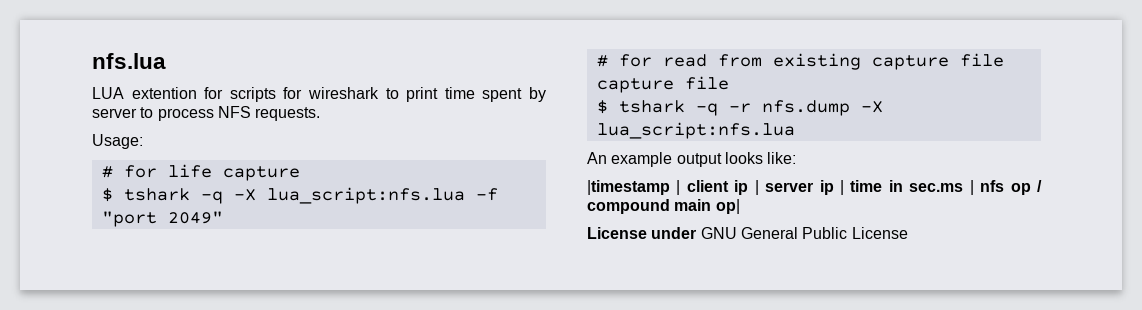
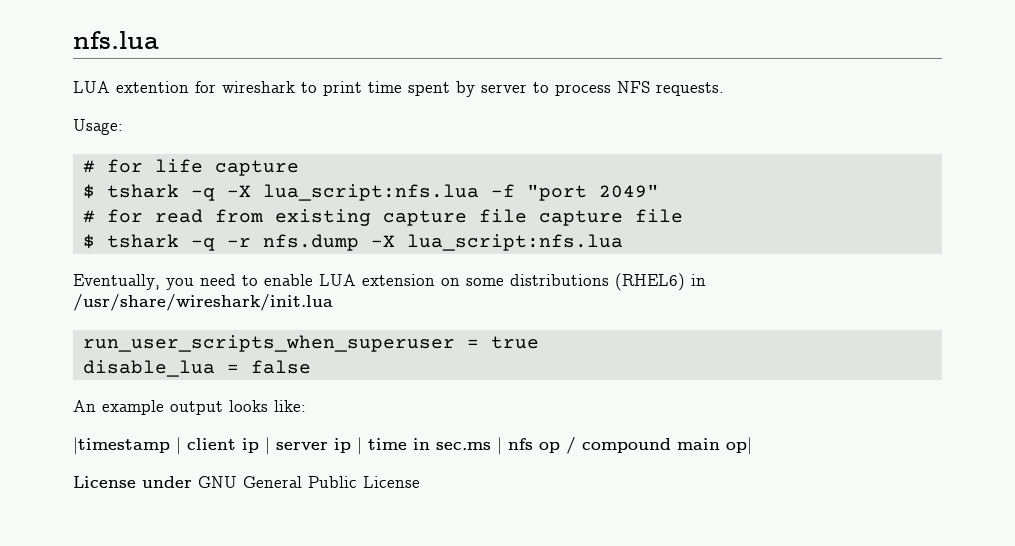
[229,87,303,102] scripts for -> (216, 87) none
(795, 130) none -> [73,273,706,291] [73,294,333,311] [82,335,539,352] [82,360,311,377] // Eventually, you need to enable LUA extension on some distributions (RHEL6) in /usr/share/wireshark/init.lua // run_user_scripts_when_superuser = true // disable_lua = false

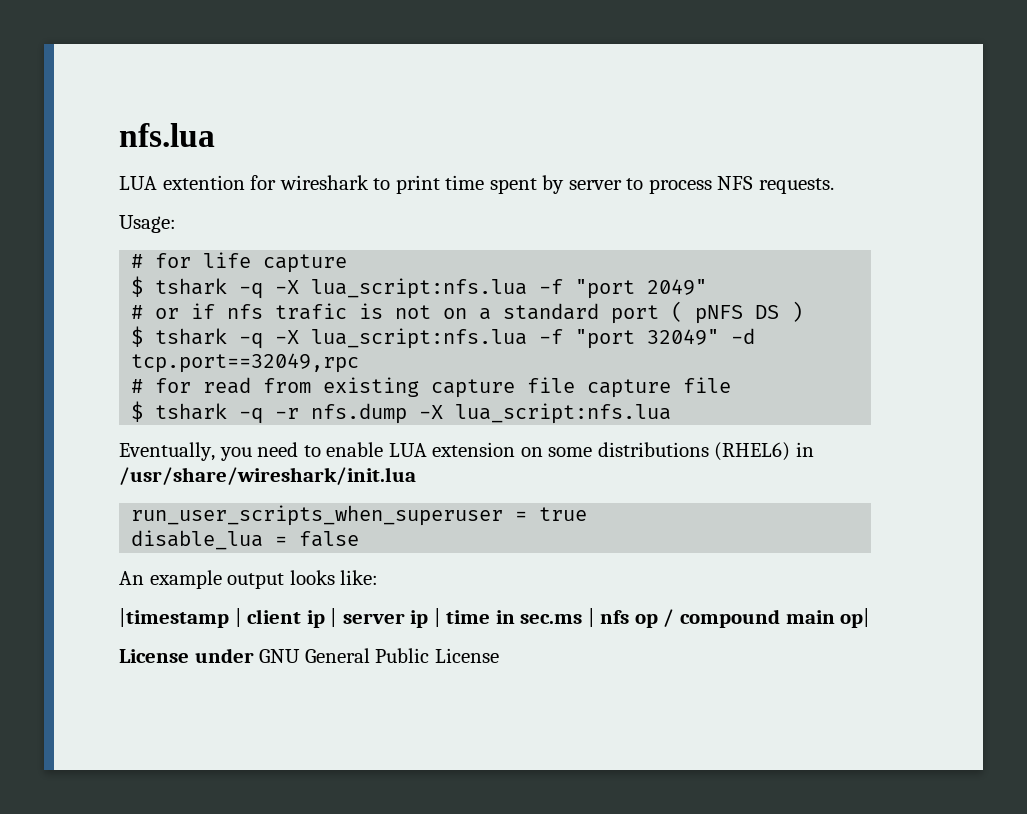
(659, 191) none -> [131,301,804,324] [131,326,756,349] [131,353,360,373] // # or if nfs trafic is not on a standard port ( pNFS DS ) // $ tshark -q -X lua_script:nfs.lua -f "port 32049" -d tcp.port==32049,rpc

